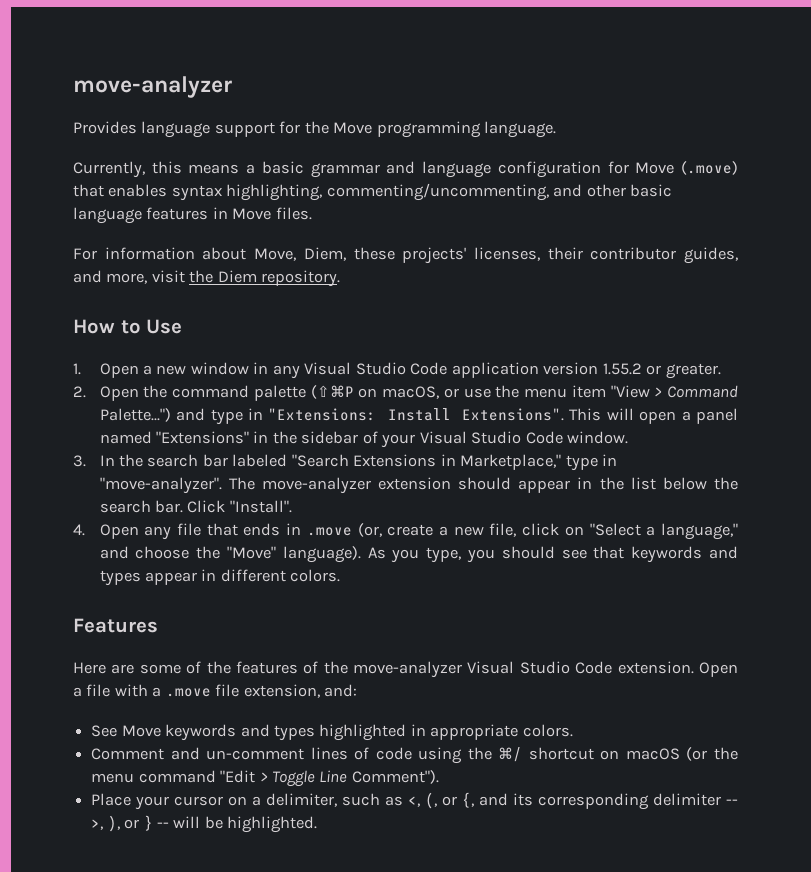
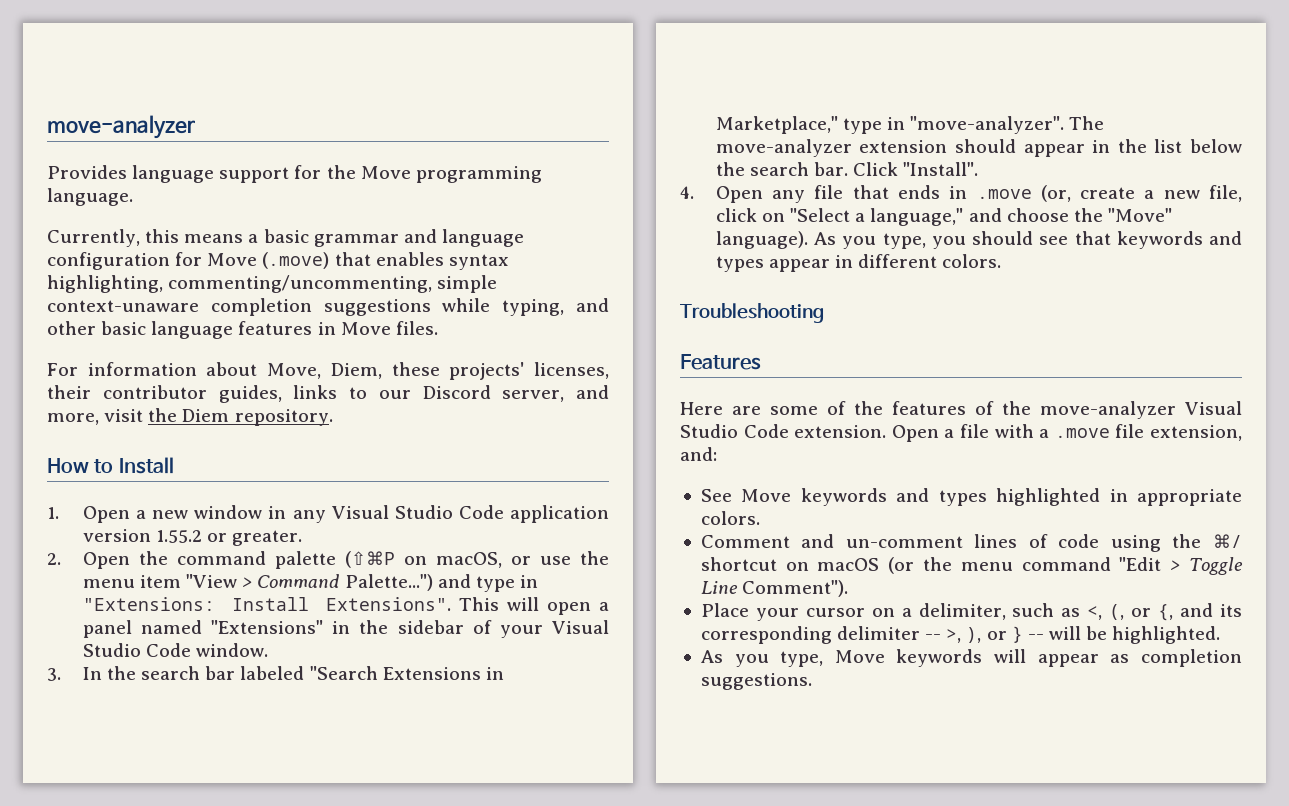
(549, 192) none -> [437,275,498,293] [47,298,565,316] simple context-unaware completion suggestions while typing,
(739, 255) none -> [293,385,565,402] links to our Discord server,
[146,319,183,334] Use -> [118,457,174,474] Install
(341, 575) none -> [680,303,824,323] // Troubleshooting
(318, 824) none -> [700,649,1242,667] [700,673,812,690] // As you type, Move keywords will appear as completion suggestions.

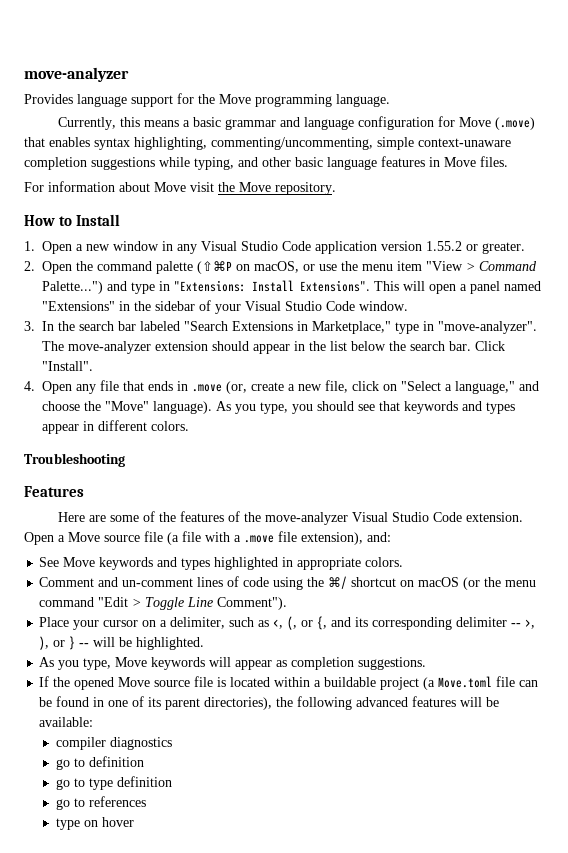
[267,362,609,380] [47,385,609,403] [47,413,99,425] Move, Diem, these projects' licenses, their contributor guides, links to our Discord server, and more, -> [154,182,186,192] Move
[182,409,230,422] Diem -> [239,182,271,192] Move
(955, 433) none -> [68,531,179,545] Move source file (a
[1150,425,1243,441] extension, -> [301,532,363,545] extension),
(812, 681) none -> [39,676,539,690] [39,696,500,710] [39,717,94,727] [55,737,172,750] [55,756,144,770] [55,776,172,790] [55,796,146,810] [55,817,134,830] // If the opened Move source file is located within a buildable project (a Move.toml file can be found in one of its parent directories), the following advanced features will be available: // compiler diagnostics // go to definition // go to type definition // go to references // type on hover

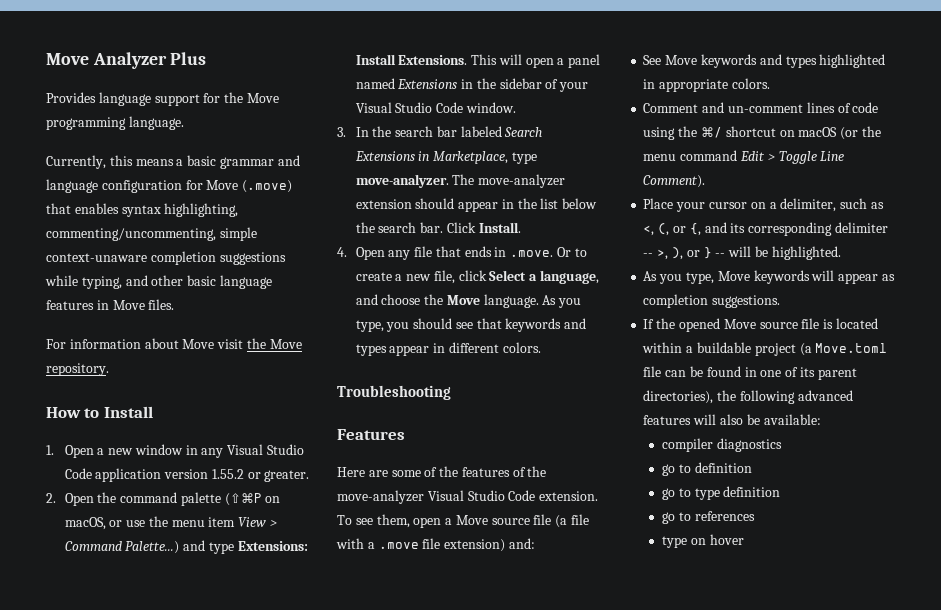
[24,67,129,82] move-analyzer -> [46,52,207,69] Move Analyzer Plus
[426,261,463,271] "View -> [238,517,267,527] View
[42,281,103,294] Palette...") -> [125,541,180,554] Palette...)
[159,280,370,292] in "Extensions: Install Extensions". -> [237,541,308,551] [355,54,468,65] Extensions: Install Extensions.
[42,301,115,311] "Extensions" -> [397,79,458,89] Extensions
[184,321,537,334] "Search Extensions in Marketplace," type in "move-analyzer". -> [504,127,543,137] [354,151,537,164] [355,174,449,188] Search Extensions in Marketplace, type move-analyzer.
[42,361,93,371] "Install". -> [478,222,521,233] Install.
[192,381,247,394] .move (or, -> [510,247,587,257] .move. Or to
[383,381,515,394] on "Select a language," -> [489,270,600,284] Select a language,
[105,401,212,414] "Move" language). -> [446,294,539,308] Move language.
[24,532,54,545] Open -> [337,514,442,528] To see them, open
[301,532,363,545] extension), -> [444,539,506,552] extension)
[98,597,129,607] "Edit -> [739,151,765,161] Edit
[217,597,288,610] Comment"). -> [643,175,706,188] Comment).
(483, 702) none -> [719,414,743,425] also

